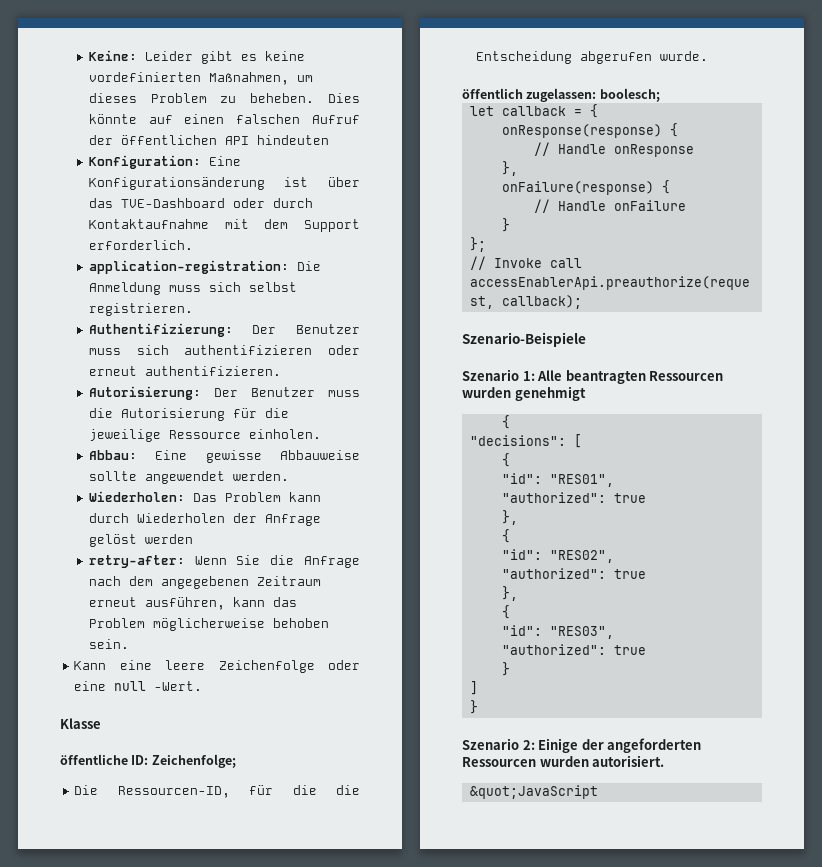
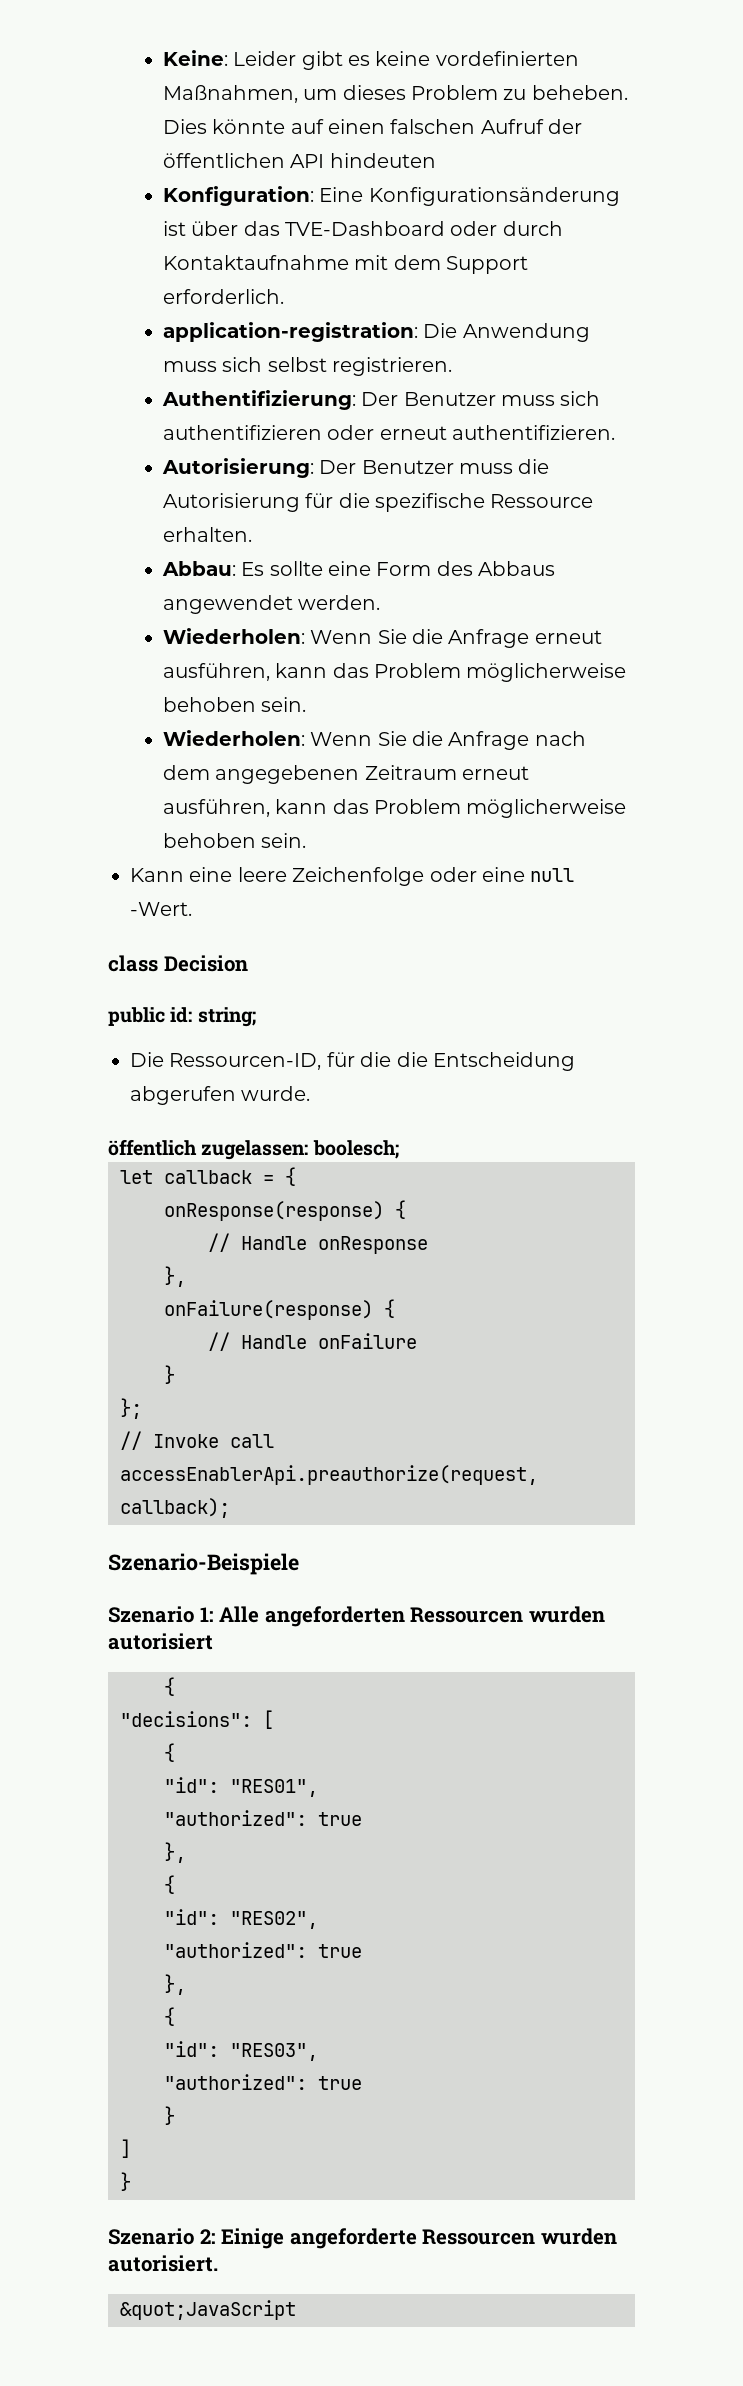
[88,282,161,295] Anmeldung -> [462,323,590,342] Anwendung
[88,429,321,442] [88,450,360,463] [88,471,289,484] [88,491,321,502] [88,513,321,526] [88,534,193,547] [88,555,185,568] jeweilige Ressource einholen. // Abbau: Eine gewisse Abbauweise sollte angewendet werden. // Wiederholen: Das Problem kann durch Wiederholen der Anfrage gelöst werden // retry-after: -> [375,493,594,512] [162,527,252,542] [161,561,556,576] [162,595,381,614] [162,628,602,648] [162,663,627,682] [162,697,307,712] [162,730,305,746] spezifische Ressource erhalten. // Abbau: Es sollte eine Form des Abbaus angewendet werden. // Wiederholen: Wenn Sie die Anfrage erneut ausführen, kann das Problem möglicherweise behoben sein. // Wiederholen:
[60,718,101,729] [60,754,236,768] Klasse // öffentliche ID: Zeichenfolge; -> [108,955,248,972] [108,1007,256,1027] class Decision // public id: string;
[565,370,724,384] [462,386,586,401] beantragten Ressourcen wurden genehmigt -> [264,1606,605,1627] [108,1633,213,1650] angeforderten Ressourcen wurden autorisiert
[581,738,702,753] der angeforderten -> [289,2228,417,2249] angeforderte

